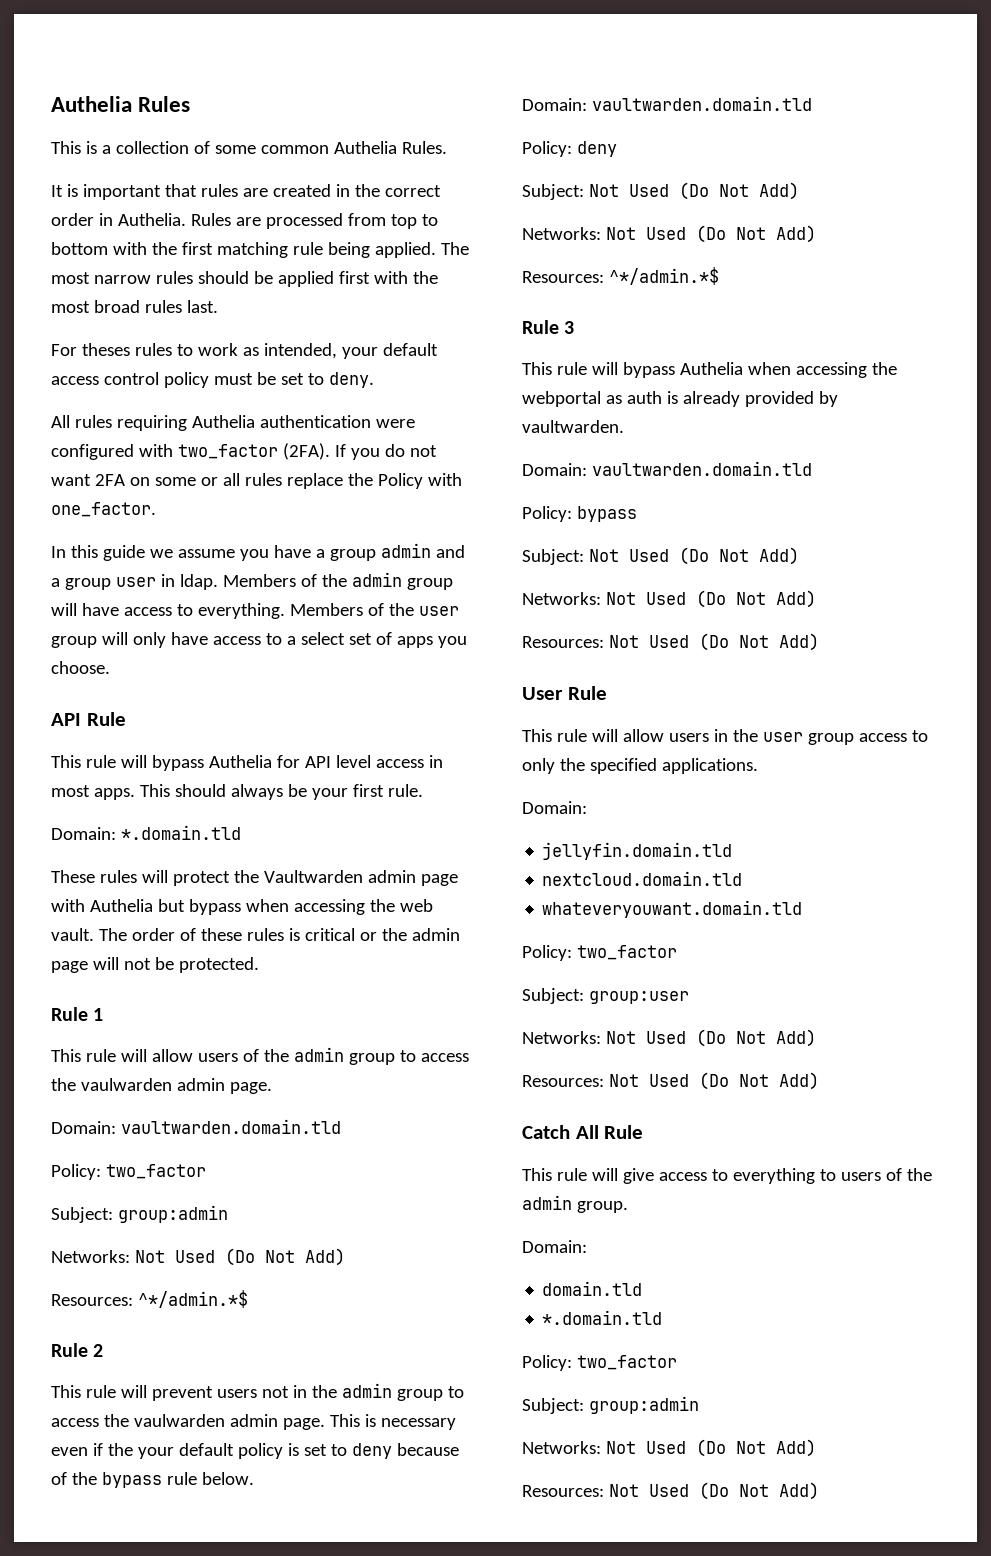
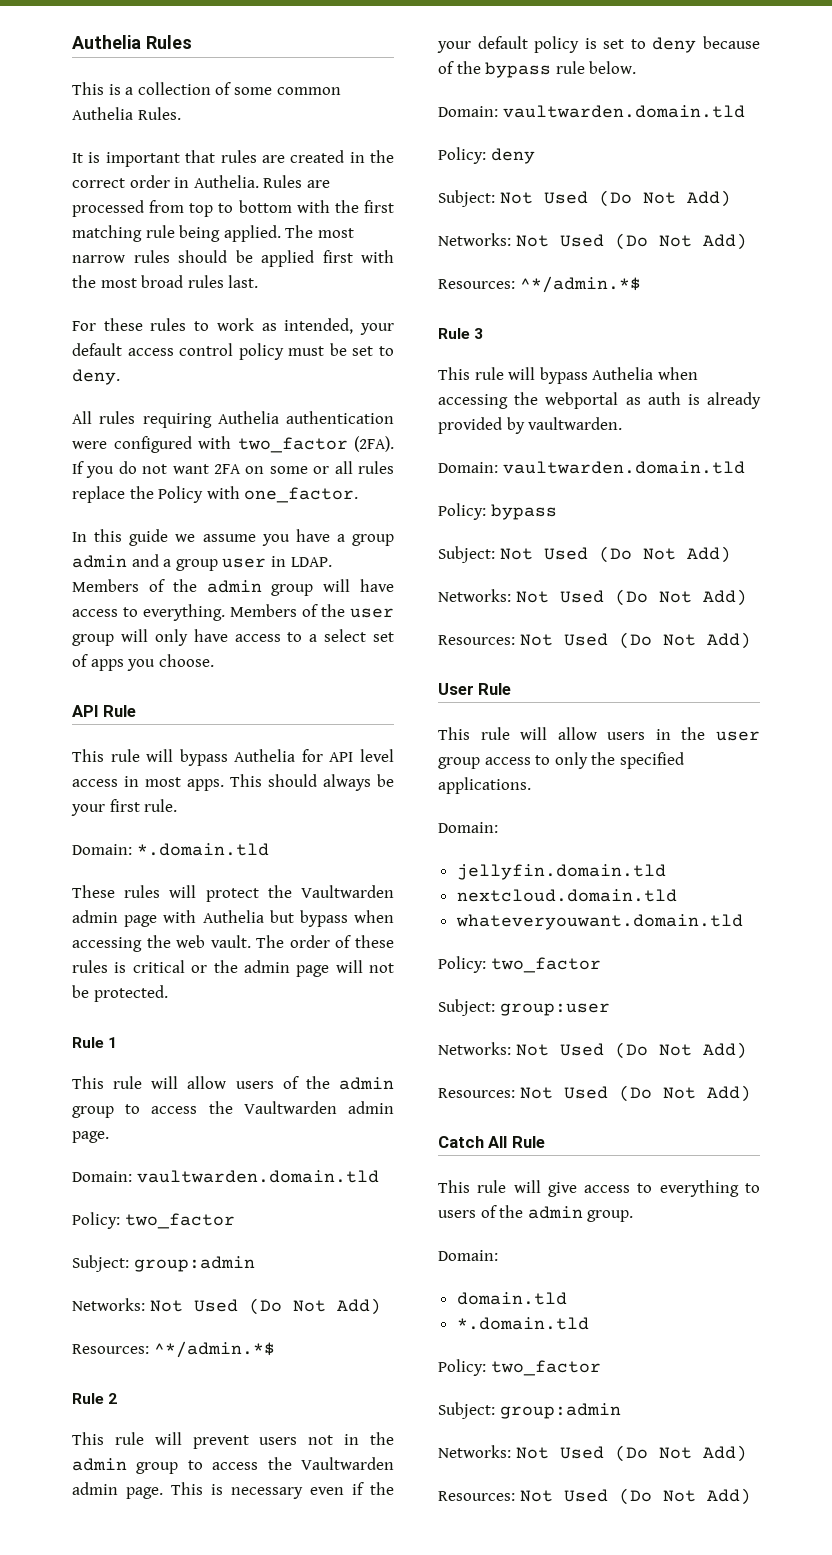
[81,343,130,356] theses -> [103,318,143,331] these
[179,574,218,590] ldap. -> [290,557,332,567] LDAP.
[80,1078,172,1091] vaulwarden -> [243,1101,337,1114] Vaultwarden
[133,1414,225,1427] vaulwarden -> [301,1457,394,1470] Vaultwarden

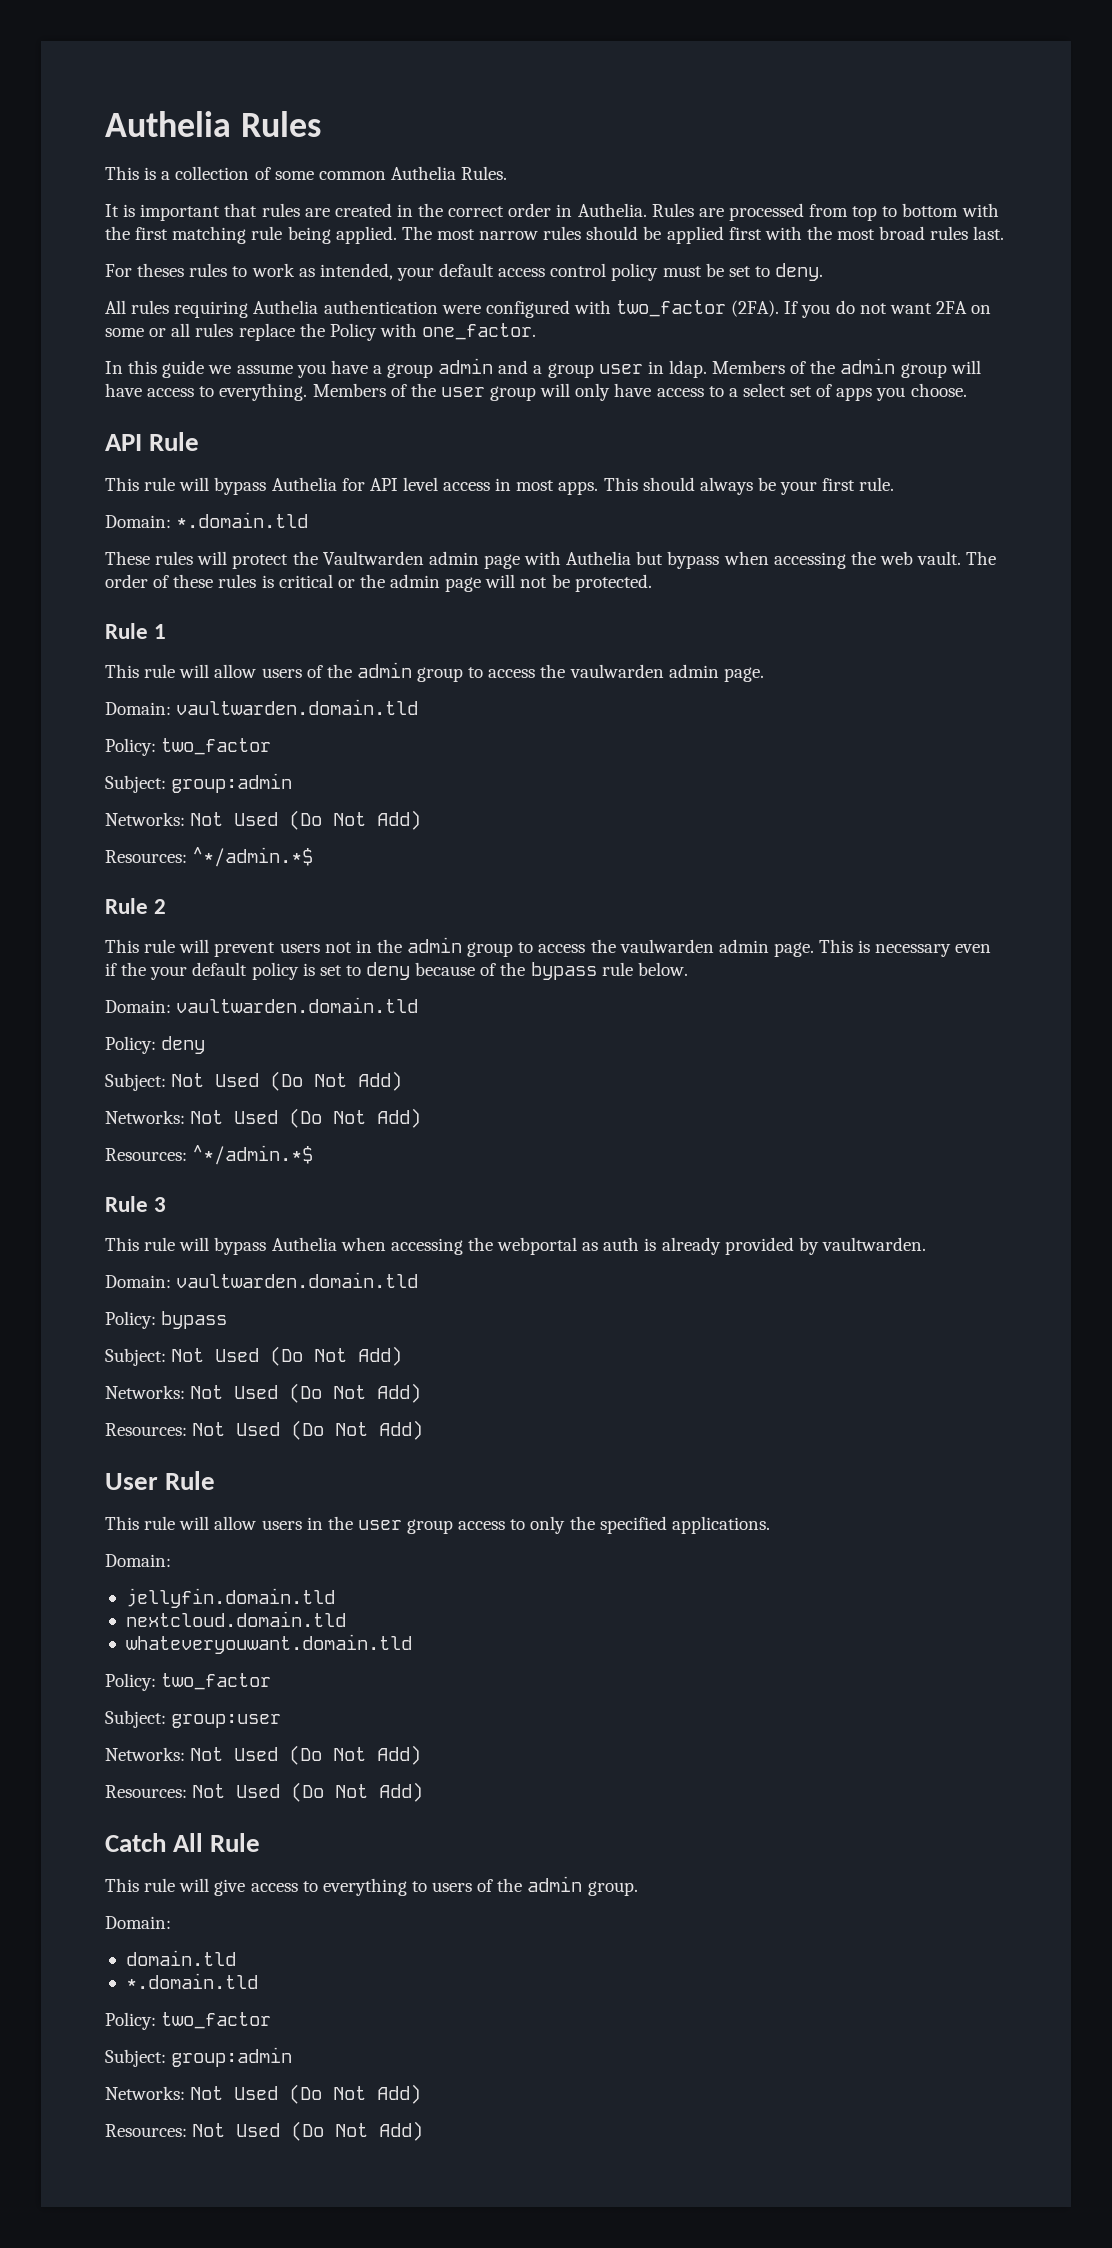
[103,318,143,331] these -> [137,263,185,277] theses
[290,557,332,567] LDAP. -> [668,360,707,378] ldap.
[243,1101,337,1114] Vaultwarden -> [569,664,664,678] vaulwarden
[301,1457,394,1470] Vaultwarden -> [619,939,714,953] vaulwarden

